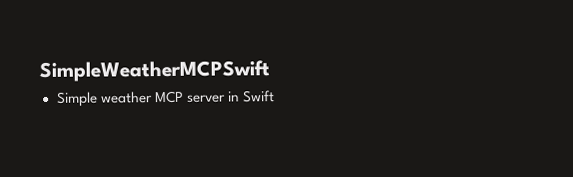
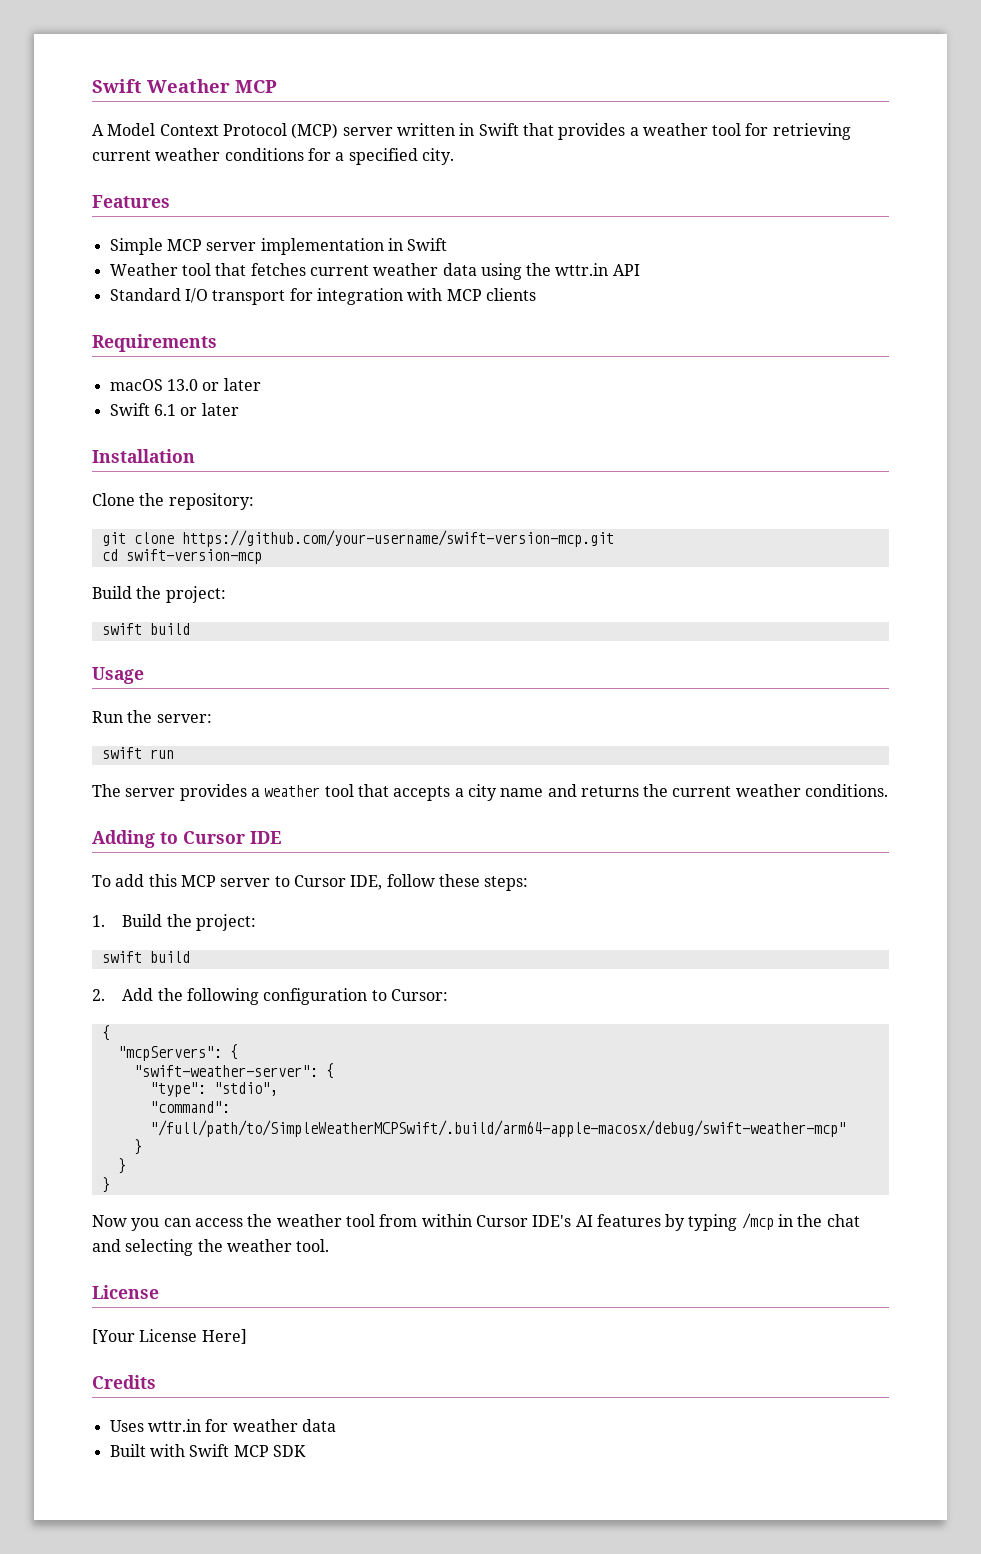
[39,60,270,83] SimpleWeatherMCPSwift -> [92,79,277,93] [92,123,851,140] [92,148,454,165] [92,195,170,208] Swift Weather MCP // A Model Context Protocol (MCP) server written in Swift that provides a weather tool for retrieving current weather conditions for a specified city. // Features
[100,90,275,104] weather MCP server in Swift -> [166,238,448,255] [109,263,640,280] [109,288,536,305] [92,334,217,352] [109,378,261,391] [109,403,239,416] [92,449,195,463] [92,493,254,510] [101,530,614,547] [101,549,262,564] [92,586,226,603] [101,623,190,635] [92,667,144,684] [92,710,212,723] [101,747,174,759] [92,784,889,801] [92,830,281,848] [92,874,529,891] [92,914,256,931] [101,951,190,963] [92,988,448,1005] [101,1025,110,1041] [117,1044,238,1061] [133,1063,334,1079] [149,1082,278,1097] [149,1101,230,1113] [149,1120,846,1137] [133,1139,142,1155] [117,1158,126,1174] [101,1177,110,1193] [92,1213,860,1231] [92,1239,330,1256] [92,1285,159,1299] [92,1329,247,1344] [92,1375,156,1389] [109,1419,336,1432] [109,1444,306,1457] MCP server implementation in Swift // Weather tool that fetches current weather data using the wttr.in API // Standard I/O transport for integration with MCP clients // Requirements // macOS 13.0 or later // Swift 6.1 or later // Installation // Clone the repository: // git clone https://github.com/your-username/swift-version-mcp.git // cd swift-version-mcp // Build the project: // swift build // Usage // Run the server: // swift run // The server provides a weather tool that accepts a city name and returns the current weather conditions. // Adding to Cursor IDE // To add this MCP server to Cursor IDE, follow these steps: // 1. Build the project: // swift build // 2. Add the following configuration to Cursor: // { // "mcpServers": { // "swift-weather-server": { // "type": "stdio", // "command": "/full/path/to/SimpleWeatherMCPSwift/.build/arm64-apple-macosx/debug/swift-weather-mcp" // } // } // } // Now you can access the weather tool from within Cursor IDE's AI features by typing /mcp in the chat and selecting the weather tool. // License // [Your License Here] // Credits // Uses wttr.in for weather data // Built with Swift MCP SDK

